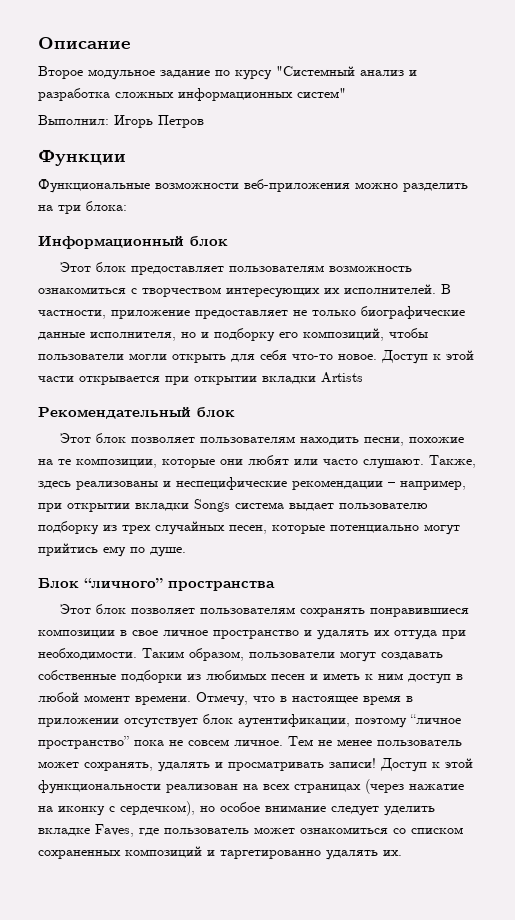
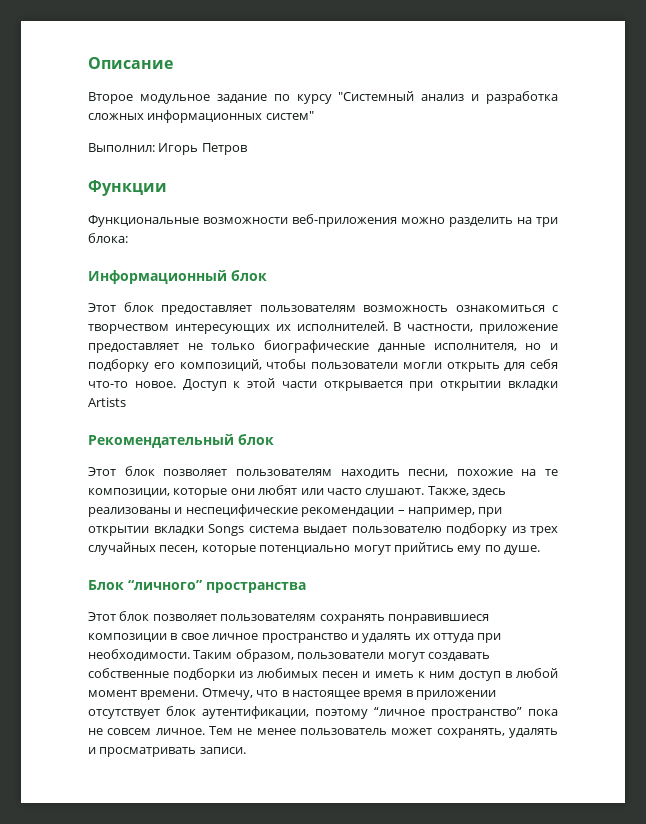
[329,758,473,772] [38,779,464,794] [38,801,435,816] [38,824,463,837] [38,846,402,860] записи! Доступ к этой функциональности реализован на всех страницах (через нажатие на иконку с сердечком), но особое внимание следует уделить вкладке Faves, где пользователь может ознакомиться со списком сохраненных композиций и таргетированно удалять их. -> [199,747,246,754] записи.

